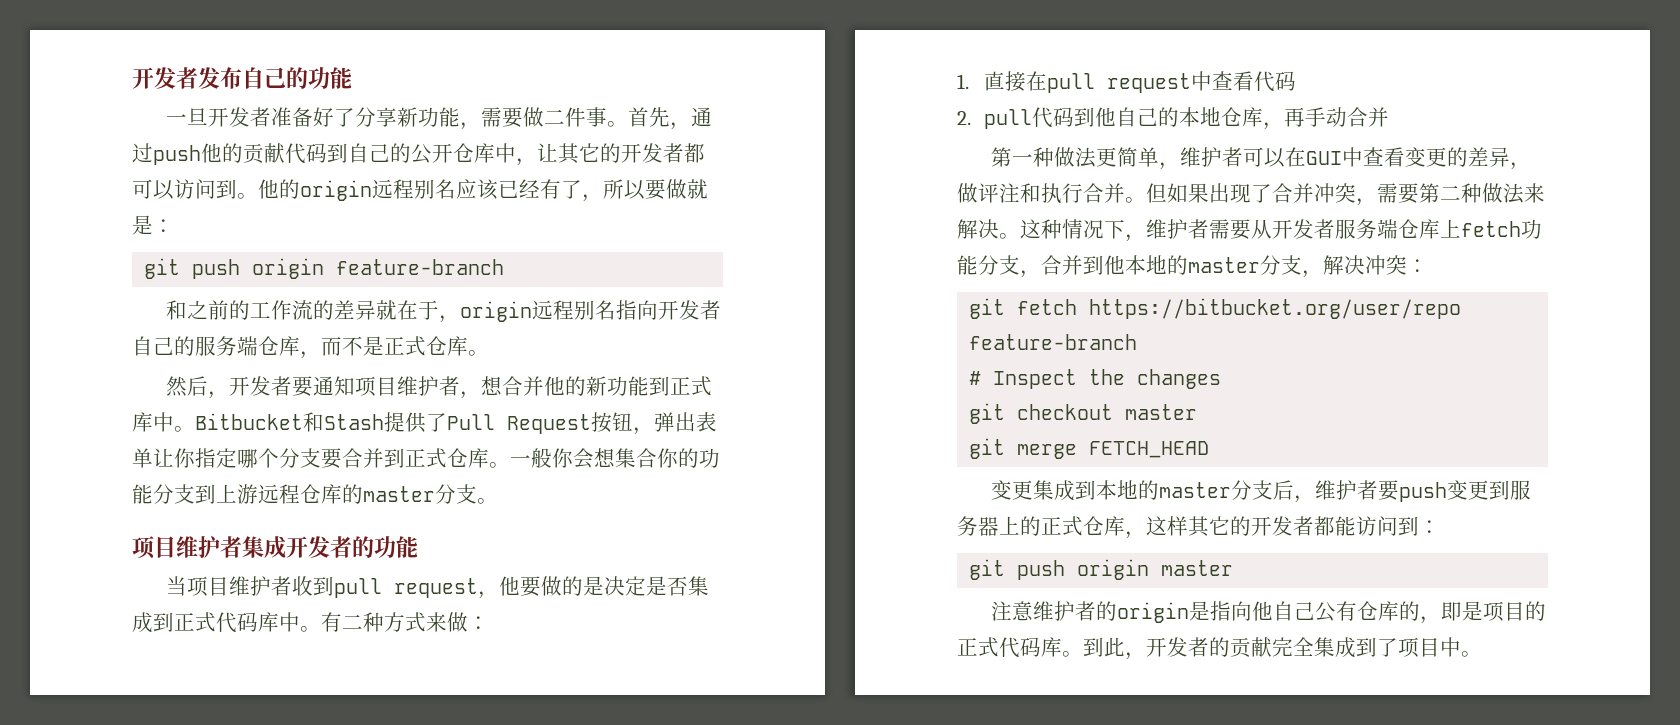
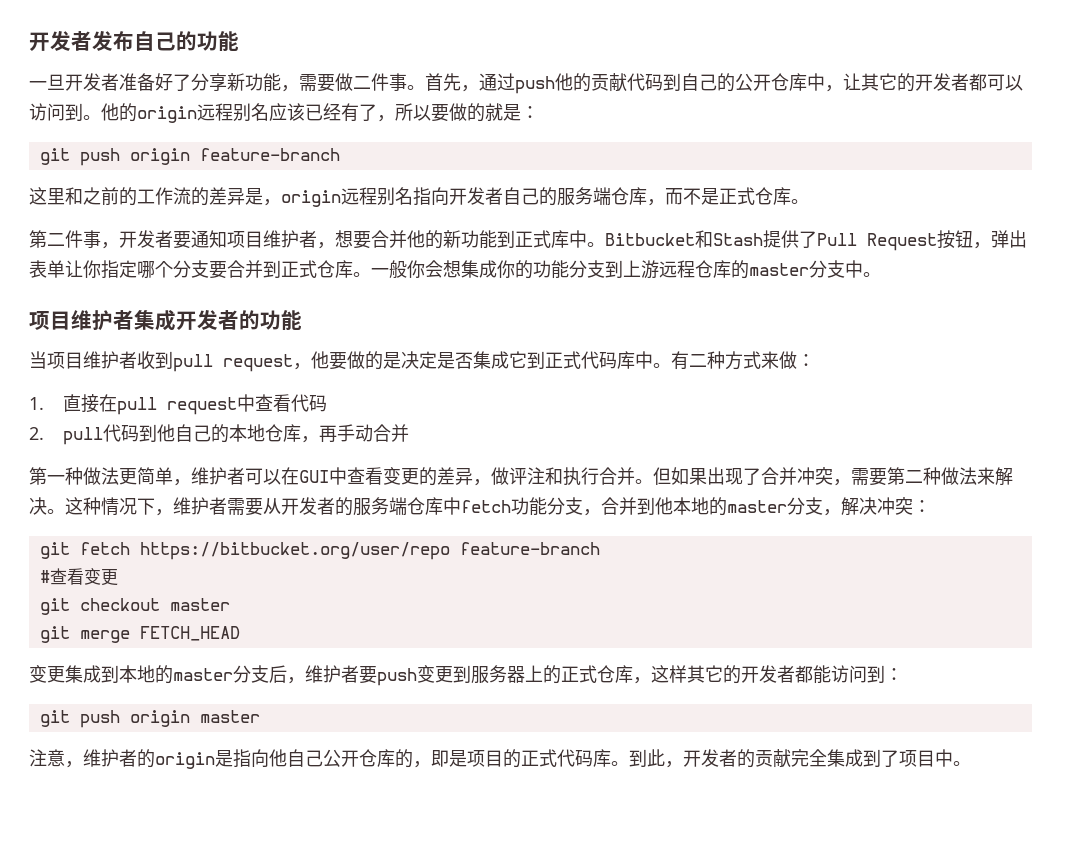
(687, 189) none -> [467,103,485,122] 的
(505, 267) none -> [29,187,65,205] 这里
[375,300,439,320] 就在于 -> [245,188,263,205] 是
[165,376,208,397] 然后 -> [29,230,101,248] 第二件事
(502, 386) none -> [353,231,371,249] 要
[636,448,657,468] 合 -> [479,260,497,278] 成
(477, 494) none -> [845,260,863,278] 中
(153, 622) none -> [509,351,527,368] 它
[1335,219,1461,239] 服务端仓库上 -> [335,497,461,516] 的服务端仓库中
[993,369,1222,389] Inspect the changes -> [49,568,118,586] 查看变更
(1033, 611) none -> [65,761,83,768] ，
[1335,601,1357,621] 有 -> [341,750,359,767] 开

